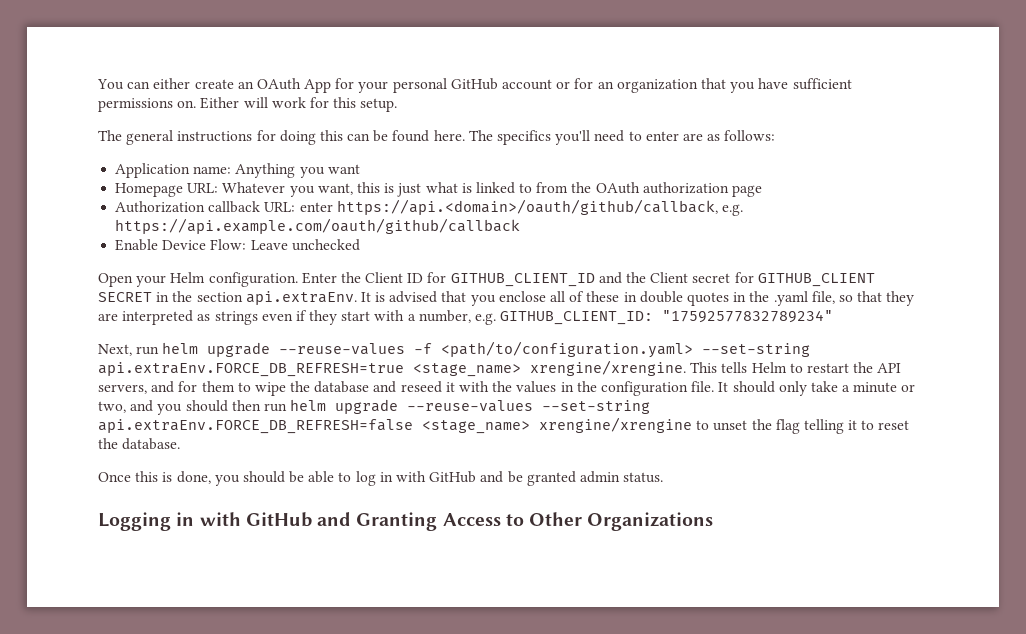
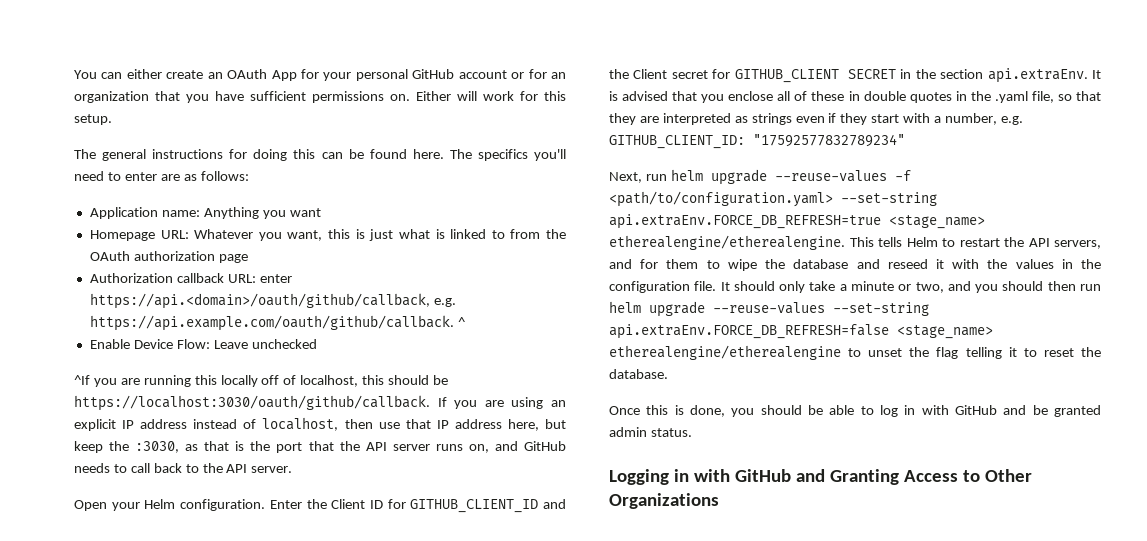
[115,218,521,234] https://api.example.com/oauth/github/callback -> [89,315,465,331] https://api.example.com/oauth/github/callback. ^
(360, 245) none -> [74,375,449,387] [74,395,567,411] [74,417,566,431] [74,441,566,453] [74,463,293,473] // ^If you are running this locally off of localhost, this should be https://localhost:3030/oauth/github/callback. If you are using an explicit IP address instead of localhost, then use that IP address here, but keep the :3030, as that is the port that the API server runs on, and GitHub needs to call back to the API server.
[530,360,686,376] xrengine/xrengine. -> [609,235,845,250] etherealengine/etherealengine.
[539,417,692,433] xrengine/xrengine -> [609,345,841,360] etherealengine/etherealengine

